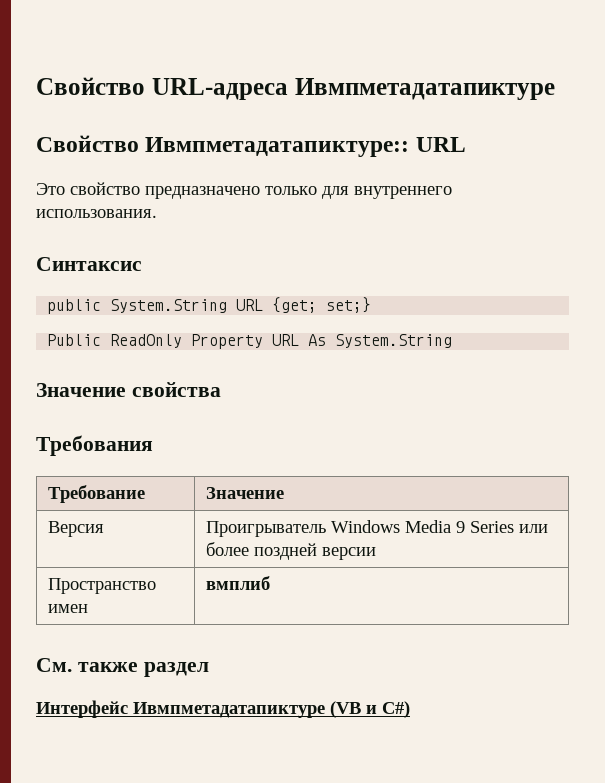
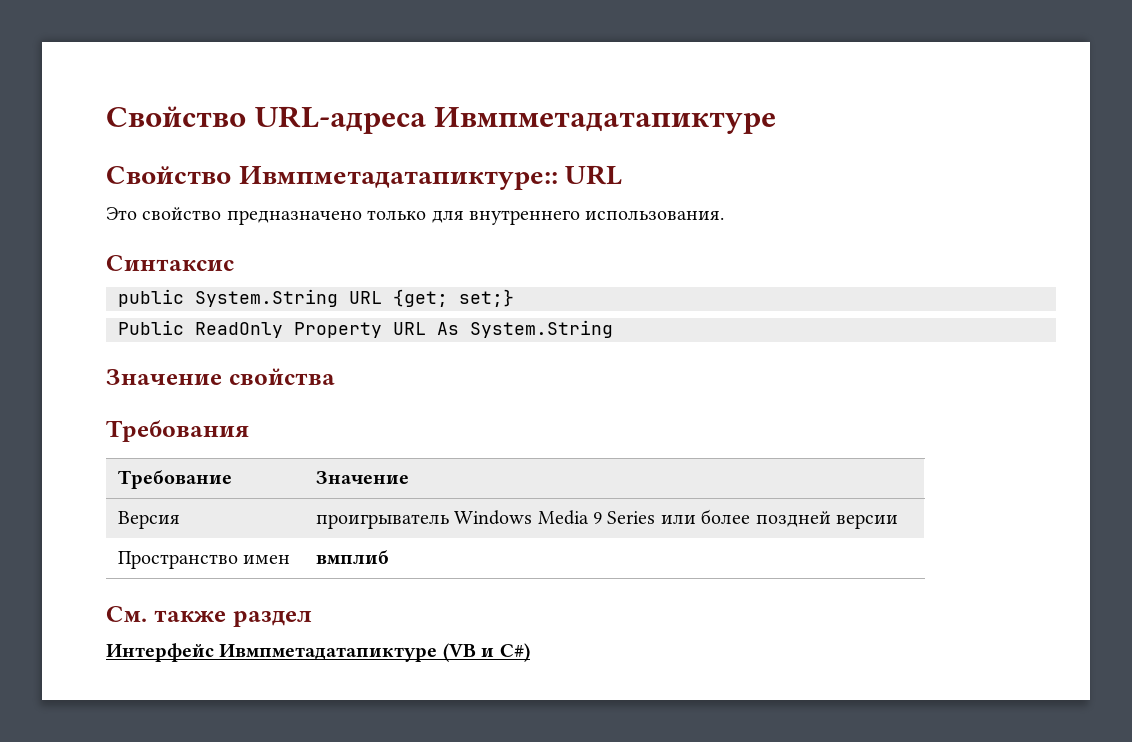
[206,521,327,537] Проигрыватель -> [315,514,449,529] проигрыватель

